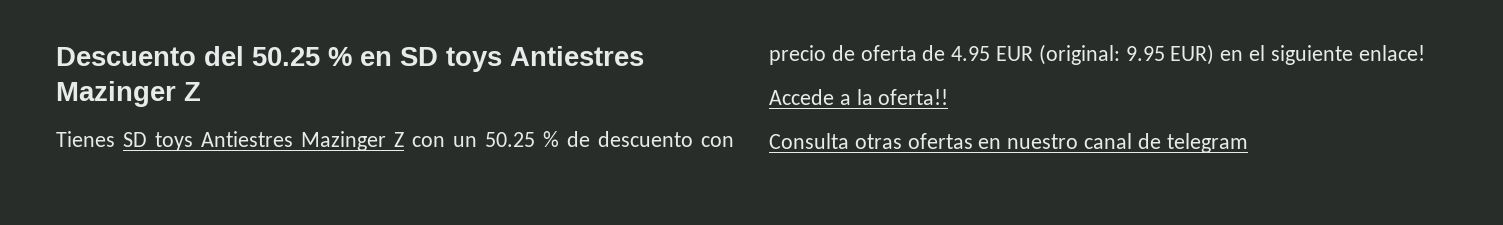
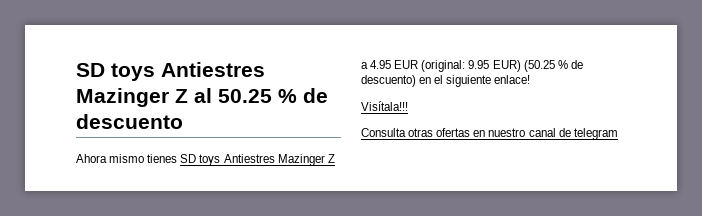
[56,46,644,72] [56,81,201,107] [56,131,734,151] [769,45,946,65] Descuento del 50.25 % en SD toys Antiestres Mazinger Z // Tienes SD toys Antiestres Mazinger Z con un 50.25 % de descuento con precio de oferta de -> [76,62,265,81] [76,88,328,107] [76,114,183,129] [76,154,335,166] [361,62,368,69] SD toys Antiestres Mazinger Z al 50.25 % de descuento // Ahora mismo tienes SD toys Antiestres Mazinger Z a
(1215, 54) none -> [523,60,583,72] [361,75,416,87] (50.25 % de descuento)
[769,89,949,105] Accede a la oferta!! -> [361,101,408,111] Visítala!!!

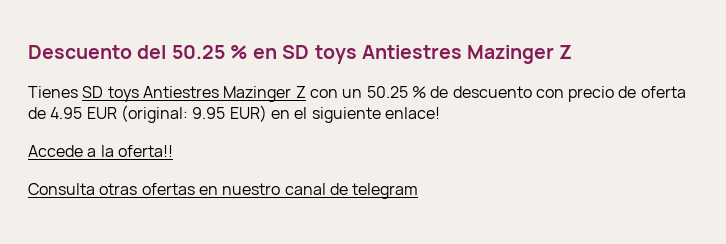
[76,62,265,81] [76,88,328,107] [76,114,183,129] [76,154,335,166] [361,62,368,69] SD toys Antiestres Mazinger Z al 50.25 % de descuento // Ahora mismo tienes SD toys Antiestres Mazinger Z a -> [28,45,573,64] [28,86,686,102] [28,107,46,119] Descuento del 50.25 % en SD toys Antiestres Mazinger Z // Tienes SD toys Antiestres Mazinger Z con un 50.25 % de descuento con precio de oferta de
[523,60,583,72] [361,75,416,87] (50.25 % de descuento) -> (267, 113) none
[361,101,408,111] Visítala!!! -> [28,145,173,157] Accede a la oferta!!

